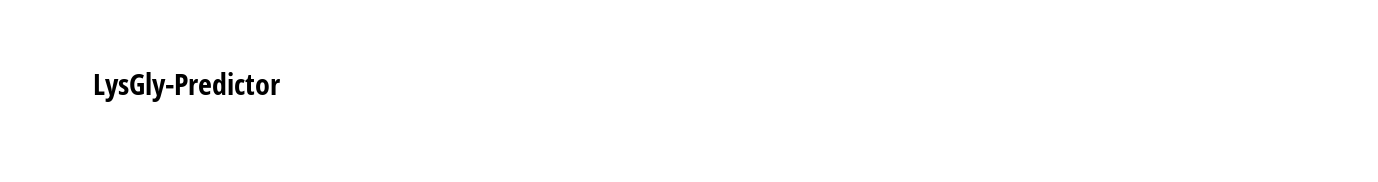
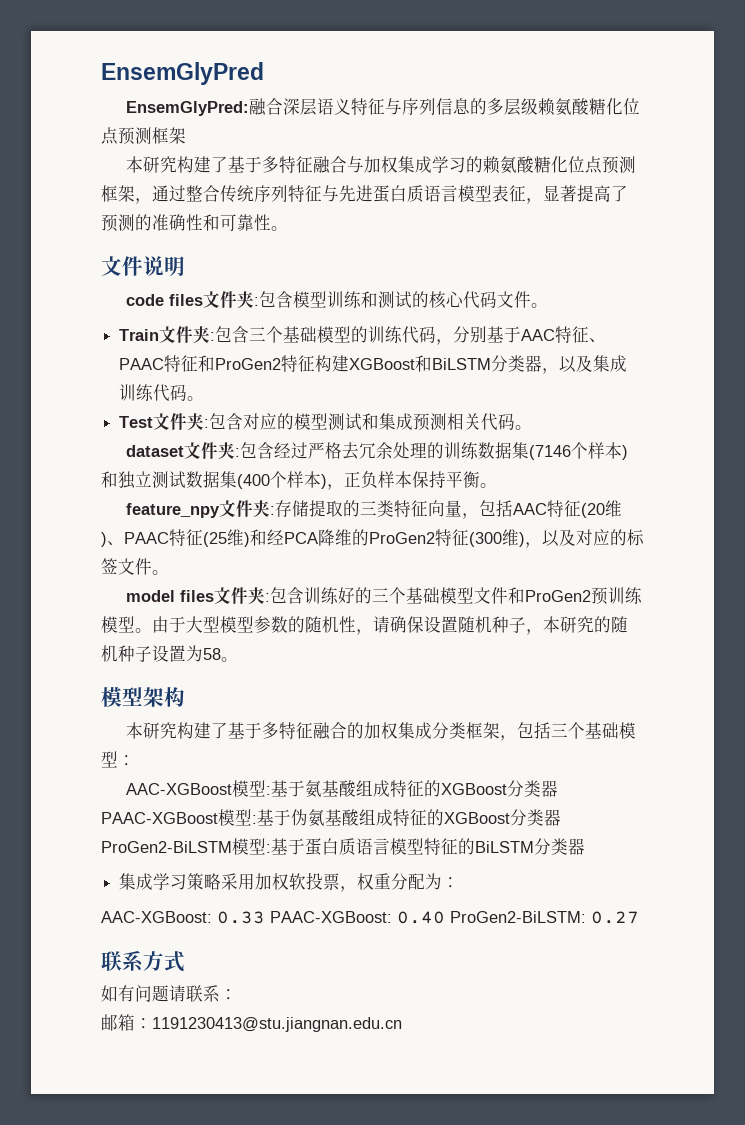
[93,72,281,102] LysGly-Predictor -> [101,62,264,85] [126,98,641,116] [101,127,186,145] [126,156,637,174] [101,185,628,204] [101,214,288,232] [101,256,185,276] [126,291,549,309] [119,326,607,345] [119,355,628,374] [119,384,205,402] [119,413,533,431] [126,442,629,460] [101,471,497,490] [126,500,623,519] [101,529,644,548] [101,558,169,575] [126,587,644,605] [101,616,628,635] [101,645,238,662] [101,687,185,707] [126,722,637,741] [101,751,135,768] [126,780,559,798] [101,809,561,827] [101,838,585,856] [119,872,460,892] [101,911,639,924] [101,950,185,972] [101,985,237,1002] [101,1014,402,1032] EnsemGlyPred // EnsemGlyPred:融合深层语义特征与序列信息的多层级赖氨酸糖化位点预测框架 // 本研究构建了基于多特征融合与加权集成学习的赖氨酸糖化位点预测框架，通过整合传统序列特征与先进蛋白质语言模型表征，显著提高了预测的准确性和可靠性。 // 文件说明 // code files文件夹:包含模型训练和测试的核心代码文件。 // Train文件夹:包含三个基础模型的训练代码，分别基于AAC特征、PAAC特征和ProGen2特征构建XGBoost和BiLSTM分类器，以及集成训练代码。 // Test文件夹:包含对应的模型测试和集成预测相关代码。 // dataset文件夹:包含经过严格去冗余处理的训练数据集(7146个样本)和独立测试数据集(400个样本)，正负样本保持平衡。 // feature_npy文件夹:存储提取的三类特征向量，包括AAC特征(20维)、PAAC特征(25维)和经PCA降维的ProGen2特征(300维)，以及对应的标签文件。 // model files文件夹:包含训练好的三个基础模型文件和ProGen2预训练模型。由于大型模型参数的随机性，请确保设置随机种子，本研究的随机种子设置为58。 // 模型架构 // 本研究构建了基于多特征融合的加权集成分类框架，包括三个基础模型： // AAC-XGBoost模型:基于氨基酸组成特征的XGBoost分类器PAAC-XGBoost模型:基于伪氨基酸组成特征的XGBoost分类器ProGen2-BiLSTM模型:基于蛋白质语言模型特征的BiLSTM分类器 // 集成学习策略采用加权软投票，权重分配为： // AAC-XGBoost: 0.33 PAAC-XGBoost: 0.40 ProGen2-BiLSTM: 0.27 // 联系方式 // 如有问题请联系： // 邮箱：1191230413@stu.jiangnan.edu.cn

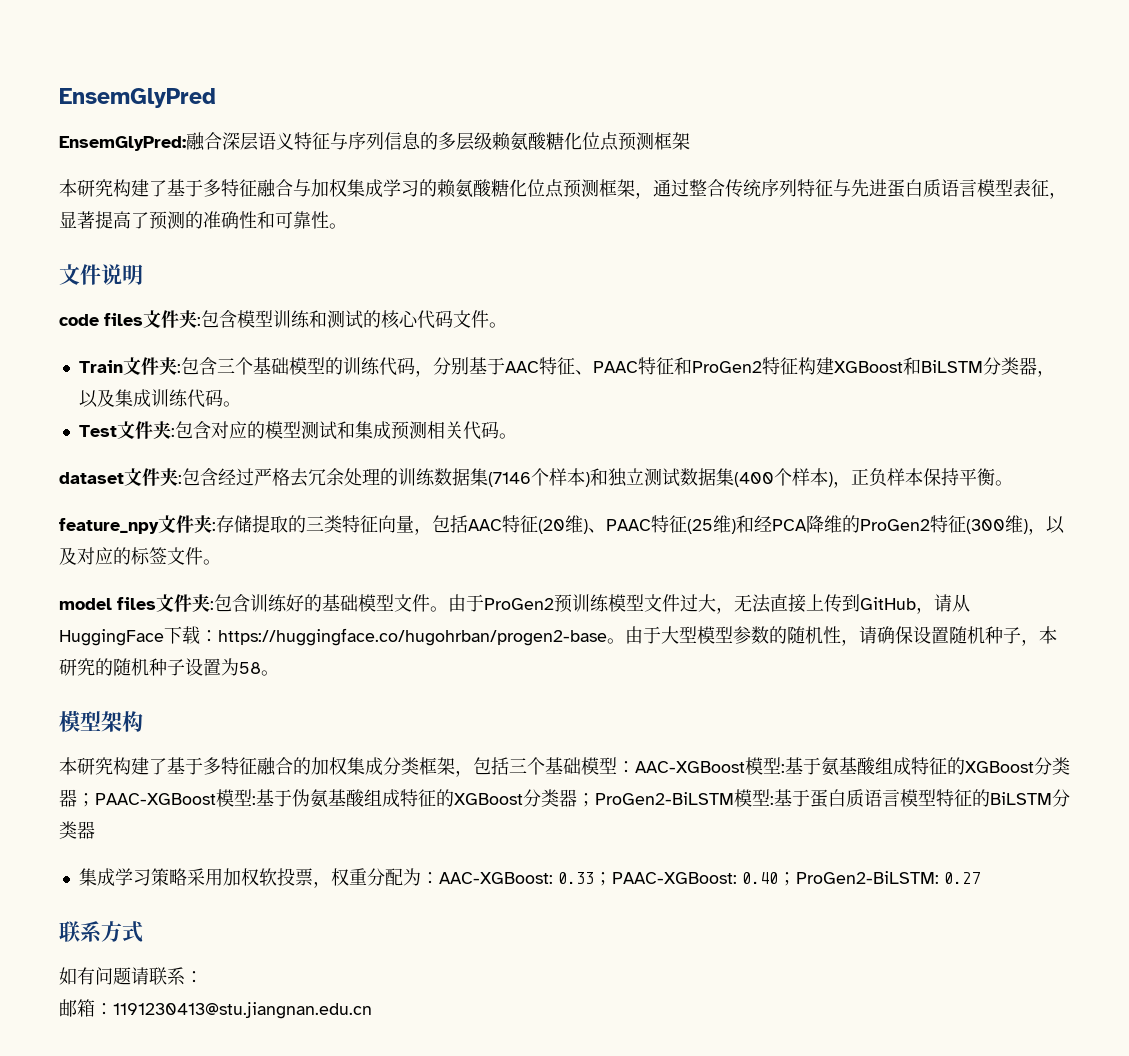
[372,587,407,604] 三个 -> (322, 603) none
[508,587,526,604] 和 -> [430,594,484,612] 。由于
(135, 624) none -> [644,594,970,614] [59,626,607,646] 文件过大，无法直接上传到GitHub，请从HuggingFace下载：https://huggingface.co/hugohrban/progen2-base
(135, 760) // -> (635, 767) none
(559, 788) none -> [77,793,95,807] ；
(561, 817) none -> [577,793,595,807] ；
(460, 882) // -> (439, 878) none
(265, 917) none -> [593,872,612,886] ；
(445, 917) none -> [777,872,796,886] ；

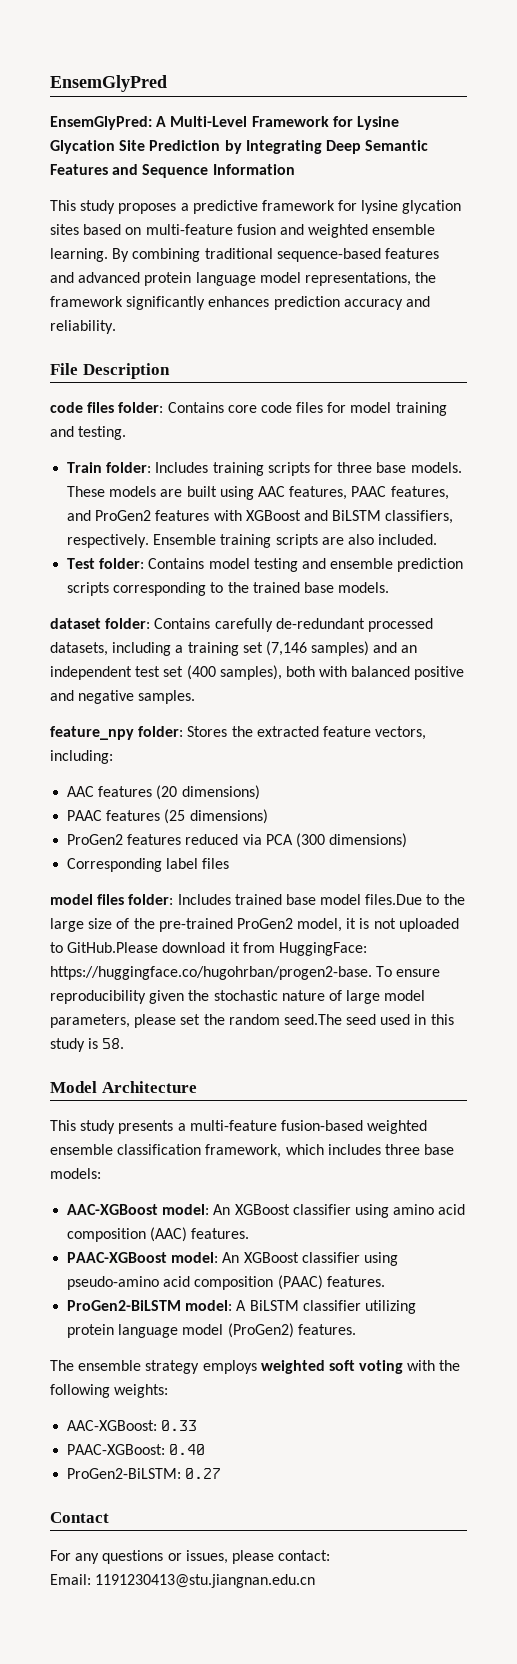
[186,132,690,151] [59,179,1067,199] [59,211,347,230] [59,264,143,285] [59,310,507,329] [78,357,1055,377] [78,389,241,408] [78,421,517,440] [59,468,1013,488] [59,515,1065,535] [59,547,221,565] [59,594,970,614] [59,626,1057,646] [59,658,279,676] [59,711,143,732] [59,757,1070,777] [59,789,1070,808] [59,821,95,839] [78,868,439,888] 融合深层语义特征与序列信息的多层级赖氨酸糖化位点预测框架 // 本研究构建了基于多特征融合与加权集成学习的赖氨酸糖化位点预测框架，通过整合传统序列特征与先进蛋白质语言模型表征，显著提高了预测的准确性和可靠性。 // 文件说明 // code files文件夹:包含模型训练和测试的核心代码文件。 // Train文件夹:包含三个基础模型的训练代码，分别基于AAC特征、PAAC特征和ProGen2特征构建XGBoost和BiLSTM分类器，以及集成训练代码。 // Test文件夹:包含对应的模型测试和集成预测相关代码。 // dataset文件夹:包含经过严格去冗余处理的训练数据集(7146个样本)和独立测试数据集(400个样本)，正负样本保持平衡。 // feature_npy文件夹:存储提取的三类特征向量，包括AAC特征(20维)、PAAC特征(25维)和经PCA降维的ProGen2特征(300维)，以及对应的标签文件。 // model files文件夹:包含训练好的基础模型文件。由于ProGen2预训练模型文件过大，无法直接上传到GitHub，请从HuggingFace下载：https://huggingface.co/hugohrban/progen2-base。由于大型模型参数的随机性，请确保设置随机种子，本研究的随机种子设置为58。 // 模型架构 // 本研究构建了基于多特征融合的加权集成分类框架，包括三个基础模型：AAC-XGBoost模型:基于氨基酸组成特征的XGBoost分类器；PAAC-XGBoost模型:基于伪氨基酸组成特征的XGBoost分类器；ProGen2-BiLSTM模型:基于蛋白质语言模型特征的BiLSTM分类器 // 集成学习策略采用加权软投票，权重分配为： -> [156,116,399,130] [50,140,429,154] [50,164,295,178] [50,200,462,214] [50,224,436,238] [50,248,439,262] [50,272,437,286] [50,296,430,310] [50,320,116,334] [50,363,170,379] [50,402,447,416] [50,426,127,440] [67,462,462,476] [67,486,449,500] [67,510,454,524] [67,534,438,548] [67,558,464,572] [67,582,390,596] [50,618,433,632] [50,641,418,656] [50,665,465,680] [50,690,196,704] [50,726,427,740] [50,750,113,764] [67,785,260,800] [67,809,268,824] [67,833,408,848] [67,858,230,872] [50,894,465,905] [50,918,459,932] [50,942,367,956] [50,966,441,980] [50,990,426,1004] [50,1014,454,1028] [50,1038,125,1052] [50,1081,197,1093] [50,1120,428,1134] [50,1144,455,1158] [50,1168,101,1179] [67,1204,466,1218] [67,1227,250,1242] [67,1252,398,1266] [67,1275,385,1290] [67,1300,416,1314] [67,1323,356,1338] [50,1360,461,1374] [50,1384,169,1398] A Multi-Level Framework for Lysine Glycation Site Prediction by Integrating Deep Semantic Features and Sequence Information // This study proposes a predictive framework for lysine glycation sites based on multi-feature fusion and weighted ensemble learning. By combining traditional sequence-based features and advanced protein language model representations, the framework significantly enhances prediction accuracy and reliability. // File Description // code files folder: Contains core code files for model training and testing. // Train folder: Includes training scripts for three base models. These models are built using AAC features, PAAC features, and ProGen2 features with XGBoost and BiLSTM classifiers, respectively. Ensemble training scripts are also included. // Test folder: Contains model testing and ensemble prediction scripts corresponding to the trained base models. // dataset folder: Contains carefully de-redundant processed datasets, including a training set (7,146 samples) and an independent test set (400 samples), both with balanced positive and negative samples. // feature_npy folder: Stores the extracted feature vectors, including: // AAC features (20 dimensions) // PAAC features (25 dimensions) // ProGen2 features reduced via PCA (300 dimensions) // Corresponding label files // model files folder: Includes trained base model files.Due to the large size of the pre-trained ProGen2 model, it is not uploaded to GitHub.Please download it from HuggingFace: https://huggingface.co/hugohrban/progen2-base. To ensure reproducibility given the stochastic nature of large model parameters, please set the random seed.The seed used in this study is 58. // Model Architecture // This study presents a multi-feature fusion-based weighted ensemble classification framework, which includes three base models: // AAC-XGBoost model: An XGBoost classifier using amino acid composition (AAC) features. // PAAC-XGBoost model: An XGBoost classifier using pseudo-amino acid composition (PAAC) features. // ProGen2-BiLSTM model: A BiLSTM classifier utilizing protein language model (ProGen2) features. // The ensemble strategy employs weighted soft voting with the following weights: //
[593,872,612,886] ； -> (198, 1425) //
[777,872,796,886] ； -> (206, 1449) //
[59,921,143,943] [59,967,203,985] [59,999,113,1017] 联系方式 // 如有问题请联系： // 邮箱： -> [50,1512,109,1523] [50,1550,331,1564] [50,1574,91,1585] Contact // For any questions or issues, please contact: // Email:

